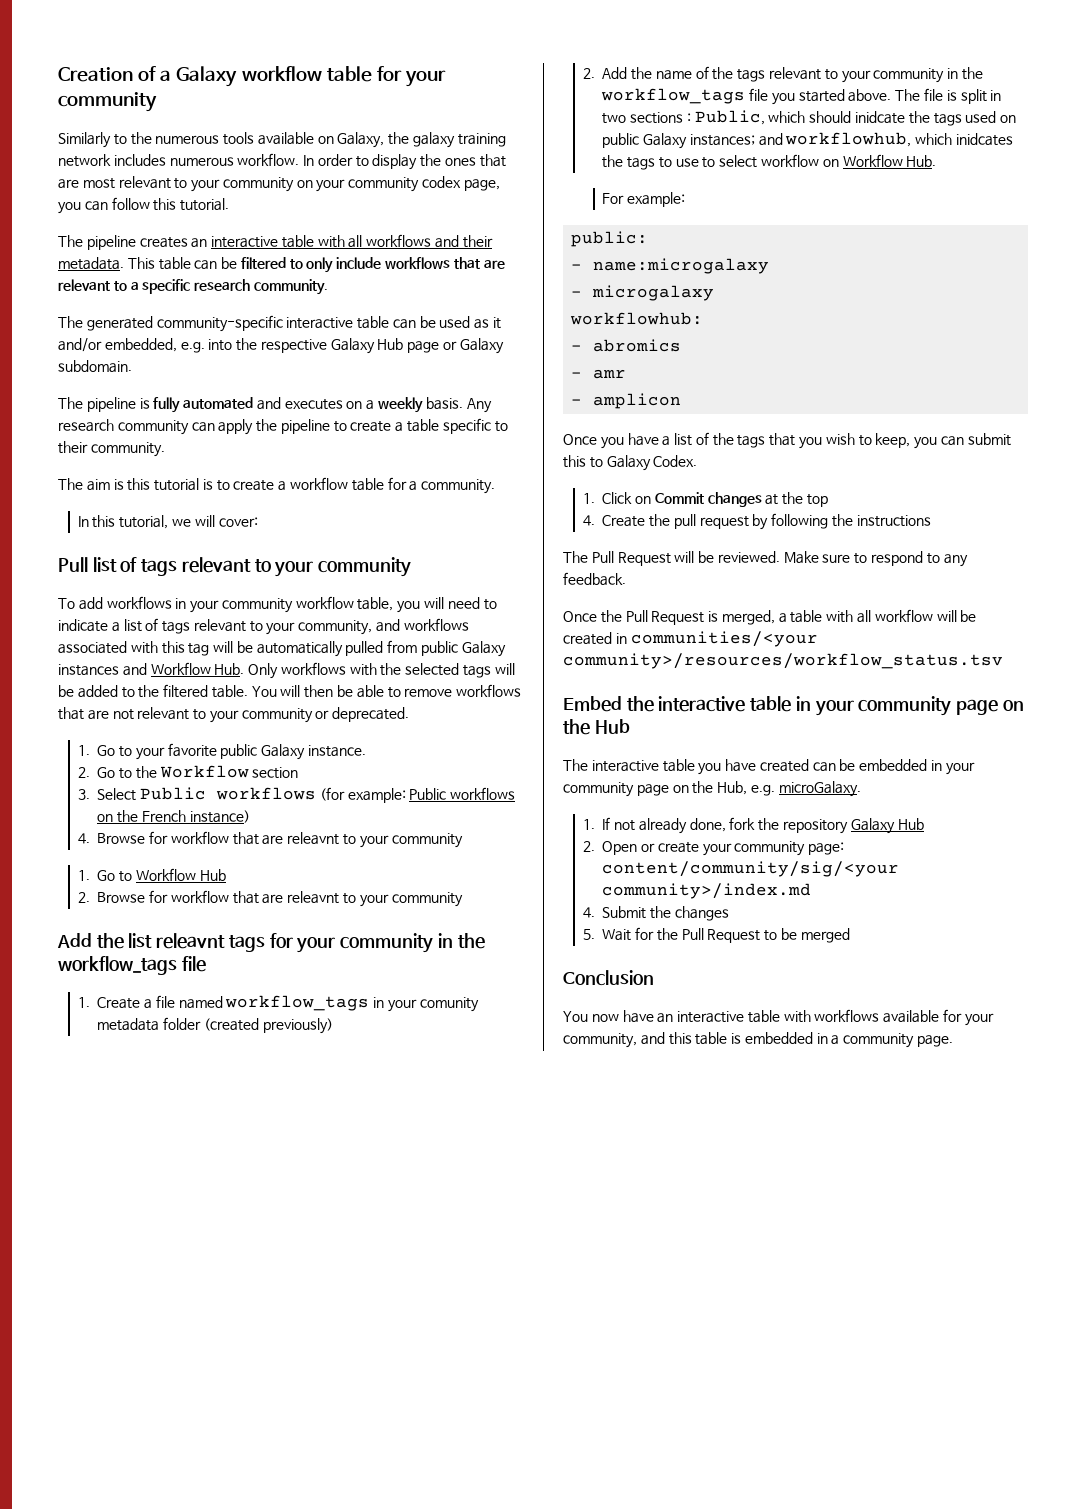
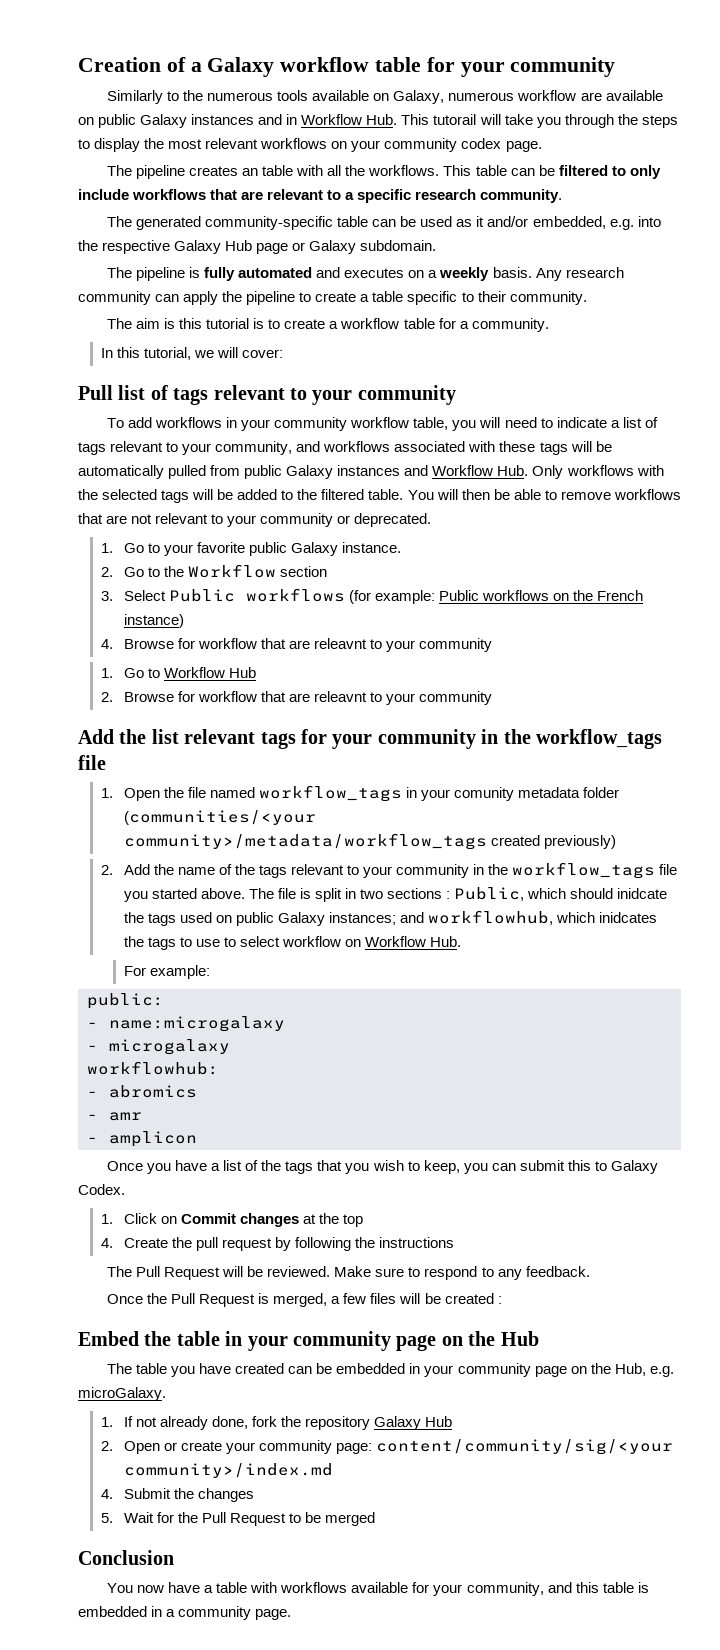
[388,132,506,148] [58,153,506,170] [58,176,500,192] [58,197,230,214] the galaxy training network includes numerous workflow. In order to display the ones that are most relevant to your community on your community codex page, you can follow this tutorial. -> [448,90,663,101] [78,114,678,128] [78,138,542,152] numerous workflow are available on public Galaxy instances and in Workflow Hub. This tutorail will take you through the steps to display the most relevant workflows on your community codex page.
[211,234,493,248] [58,257,124,270] interactive table with all workflows and their metadata. -> [262,165,440,176] table with all the workflows.
[286,317,354,329] interactive -> (334, 223) none
[161,641,210,656] this tag -> [499,441,568,455] these tags
[156,933,226,949] releavnt -> [184,729,256,744] relevant
[97,997,153,1009] Create a -> [123,787,184,801] Open the
[203,1018,259,1031] (created -> [123,810,316,825] [123,833,540,850] (communities/<your community>/metadata/workflow_tags created
[790,609,977,623] [563,631,818,647] [563,653,1003,669] table with all workflow will be created in communities/<your community>/resources/workflow_status.tsv -> [343,1293,502,1304] few files will be created :
[658,696,746,712] interactive -> (172, 1338) none
[591,760,659,772] interactive -> (133, 1368) none
[657,1011,745,1023] an interactive -> [204,1585,214,1593] a

